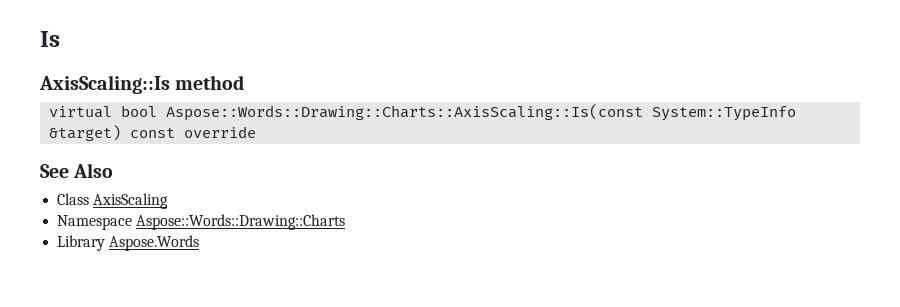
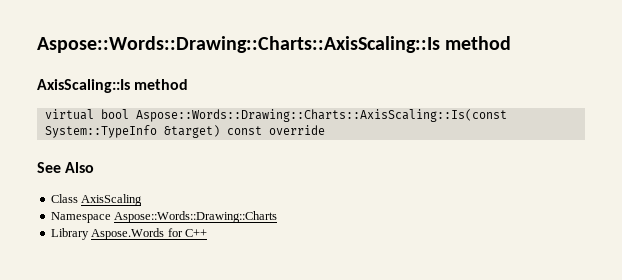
[40,31,60,47] Is -> [37,36,512,53] Aspose::Words::Drawing::Charts::AxisScaling::Is method
(200, 243) none -> [167,228,207,237] for C++

